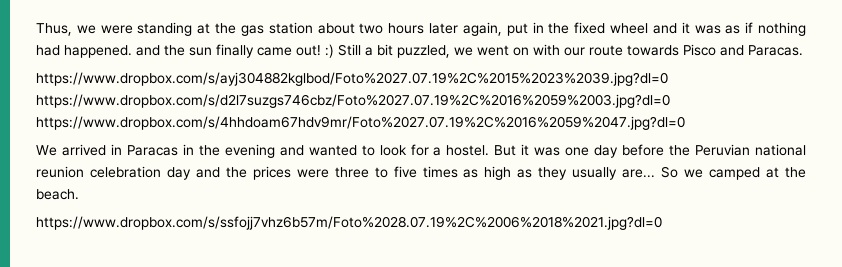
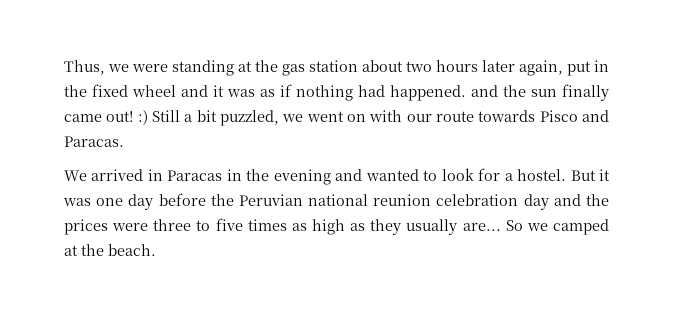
[36,72,668,86] [36,94,670,108] [36,116,685,130] // https://www.dropbox.com/s/ayj304882kglbod/Foto%2027.07.19%2C%2015%2023%2039.jpg?dl=0 https://www.dropbox.com/s/d2l7suzgs746cbz/Foto%2027.07.19%2C%2016%2059%2003.jpg?dl=0 https://www.dropbox.com/s/4hhdoam67hdv9mr/Foto%2027.07.19%2C%2016%2059%2047.jpg?dl=0 -> (124, 141) none
[36,216,662,230] // https://www.dropbox.com/s/ssfojj7vhz6b57m/Foto%2028.07.19%2C%2006%2018%2021.jpg?dl=0 -> (156, 250) none

